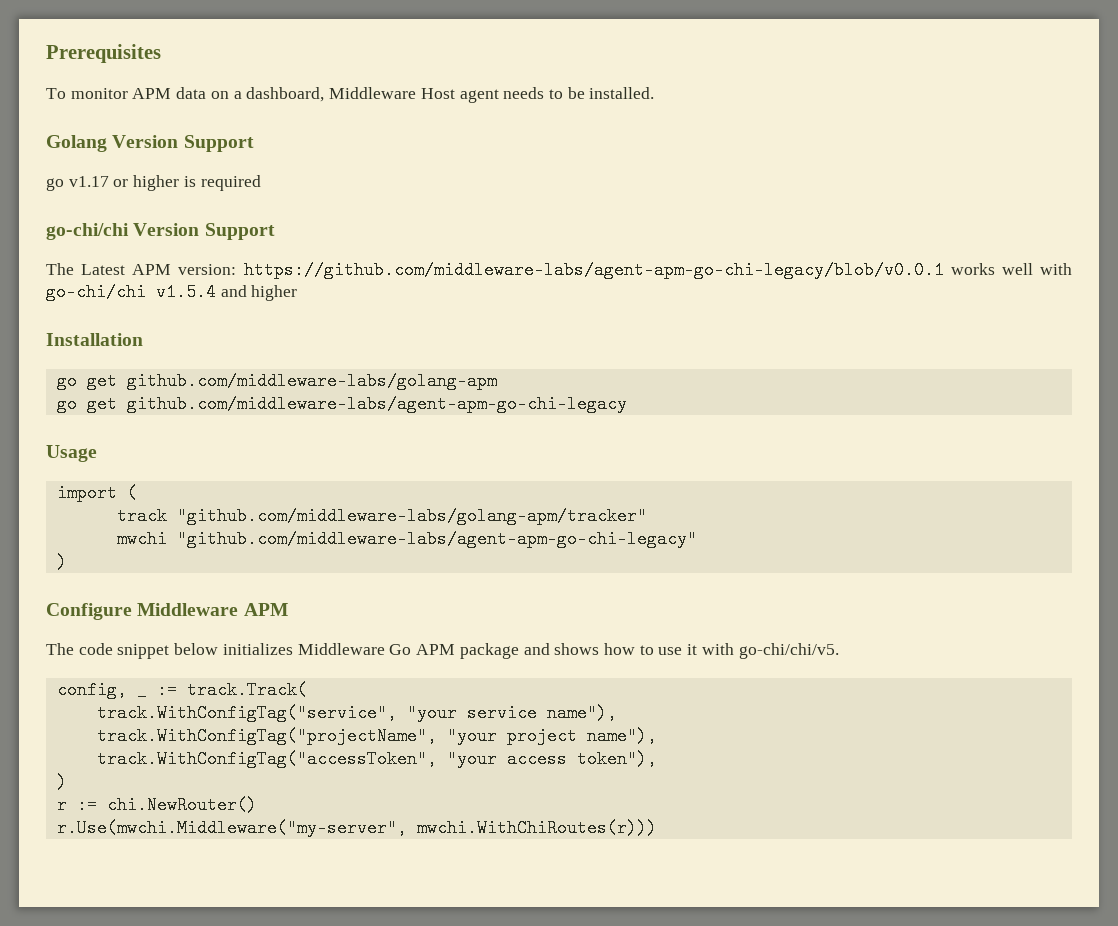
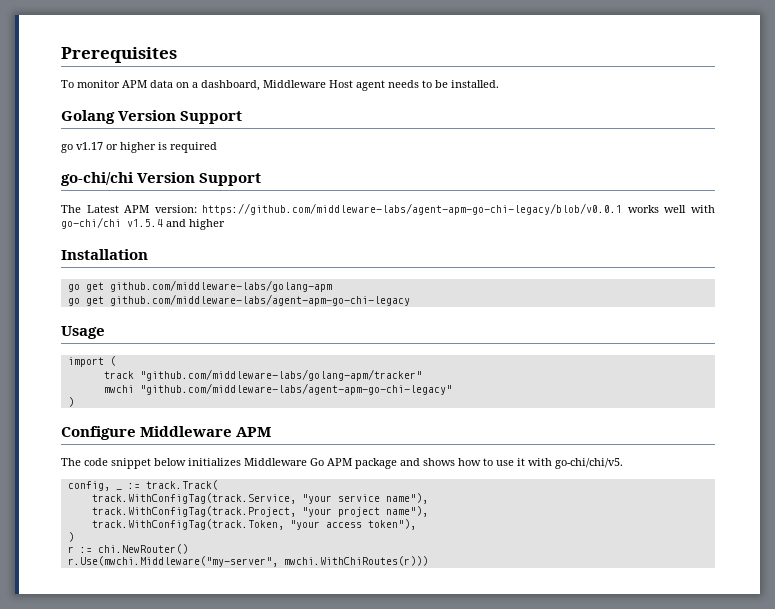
[96,704,397,722] track.WithConfigTag("service", -> [91,493,296,504] track.WithConfigTag(track.Service,
[96,727,437,745] track.WithConfigTag("projectName", -> [91,506,296,517] track.WithConfigTag(track.Project,
[96,750,437,768] track.WithConfigTag("accessToken", -> [91,519,284,530] track.WithConfigTag(track.Token,

